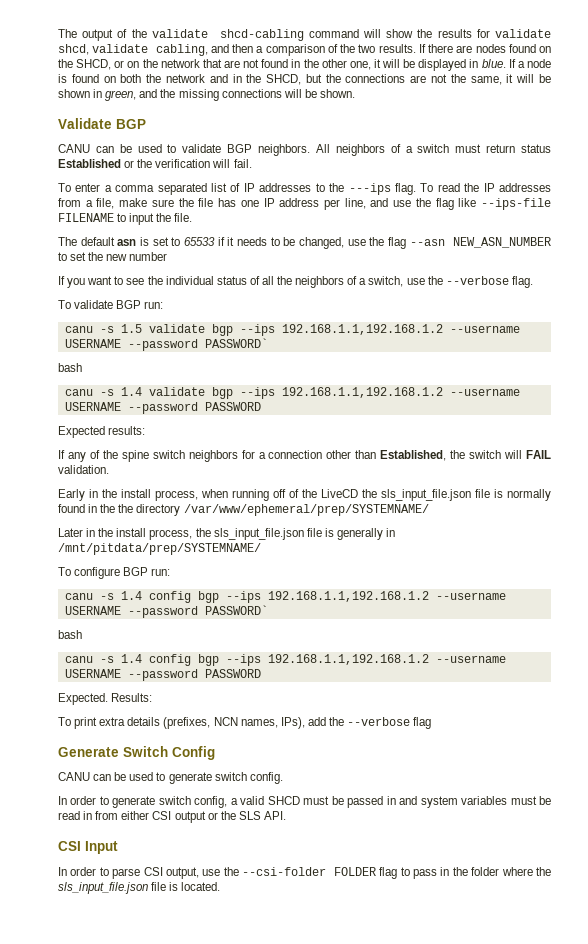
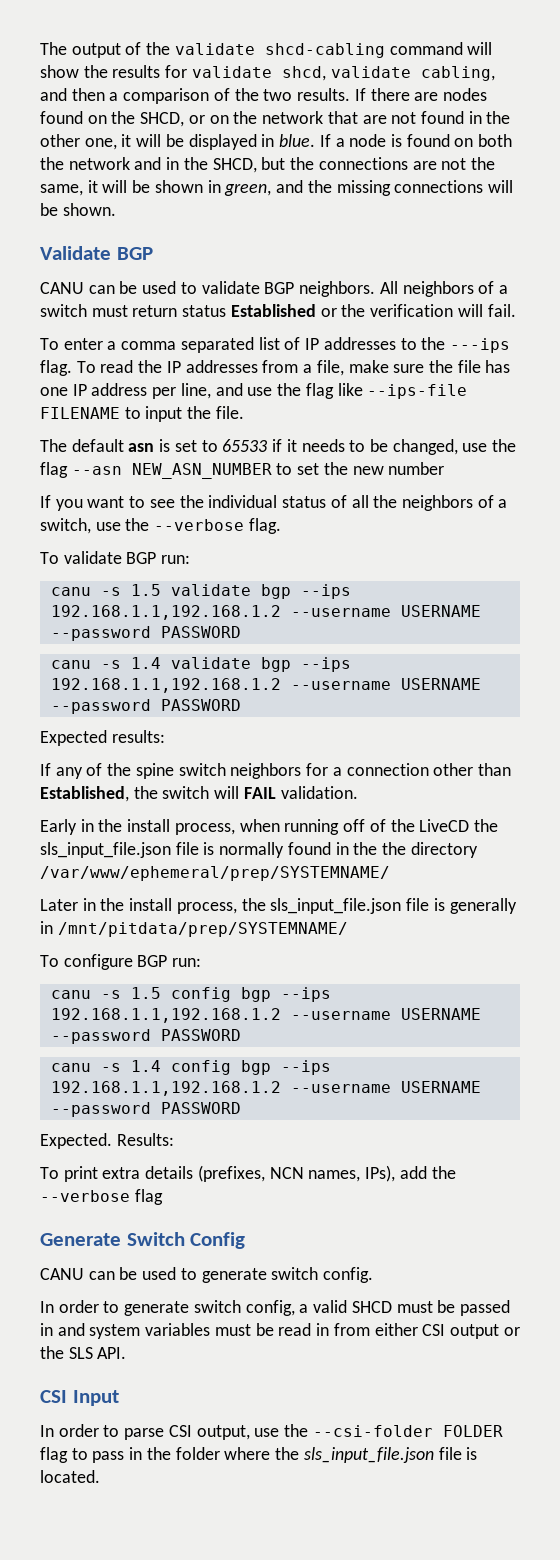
[204,338,268,348] [58,363,82,372] PASSWORD` // bash -> [160,626,241,638] PASSWORD
[120,591,506,603] [64,605,268,618] [58,630,82,639] 1.4 config bgp --ips 192.168.1.1,192.168.1.2 --username USERNAME --password PASSWORD` // bash -> [130,987,331,1002] [50,1008,481,1023] [50,1029,241,1044] 1.5 config bgp --ips 192.168.1.1,192.168.1.2 --username USERNAME --password PASSWORD

